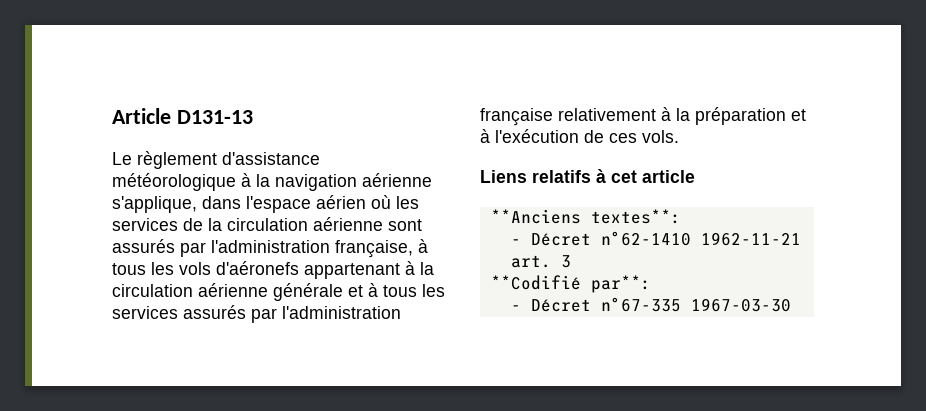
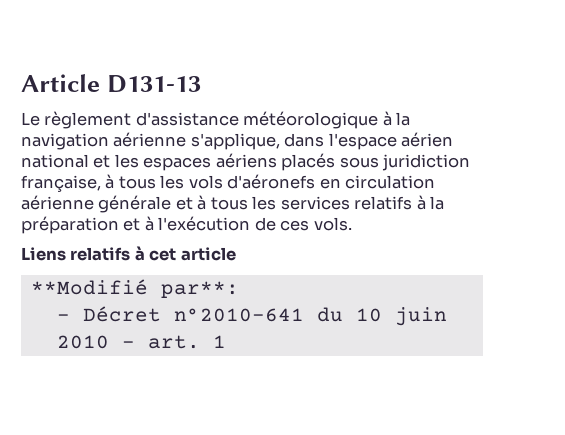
[371,195,419,209] [112,217,422,231] [112,239,330,257] où les services de la circulation aérienne sont assurés par l'administration -> [21,153,471,171] national et les espaces aériens placés sous juridiction
[304,261,434,279] appartenant à la -> [319,178,341,189] en
[183,305,401,323] [480,108,656,126] assurés par l'administration française relativement -> [354,196,413,210] relatifs
[490,209,681,224] [510,231,801,246] [510,255,571,268] [490,275,651,293] [510,297,791,312] **Anciens textes**: // - Décret n°62-1410 1962-11-21 art. 3 // **Codifié par**: // - Décret n°67-335 1967-03-30 -> [30,279,239,298] [56,306,447,326] [56,335,226,349] **Modifié par**: // - Décret n°2010-641 du 10 juin 2010 - art. 1

